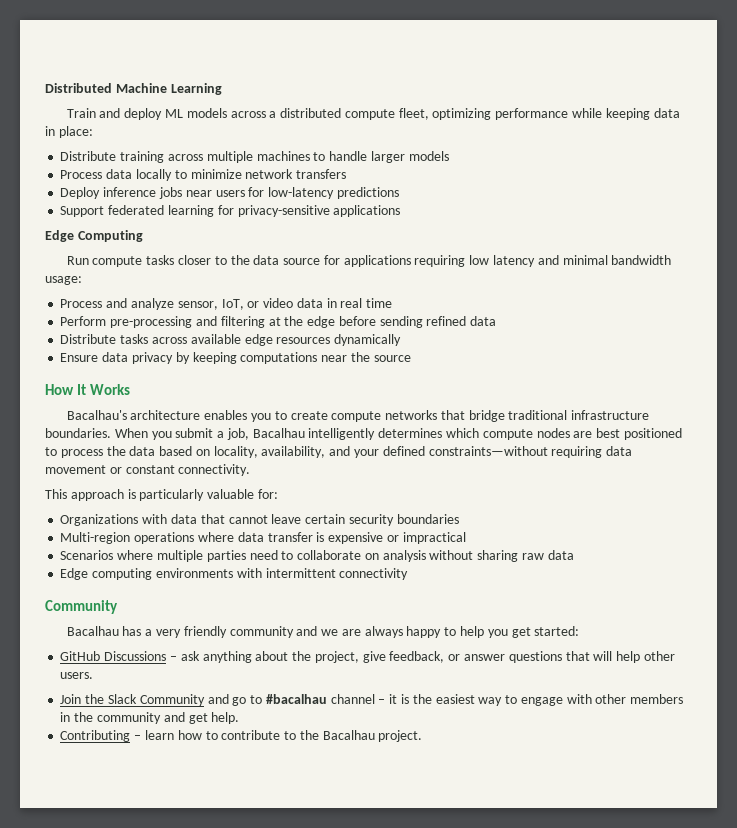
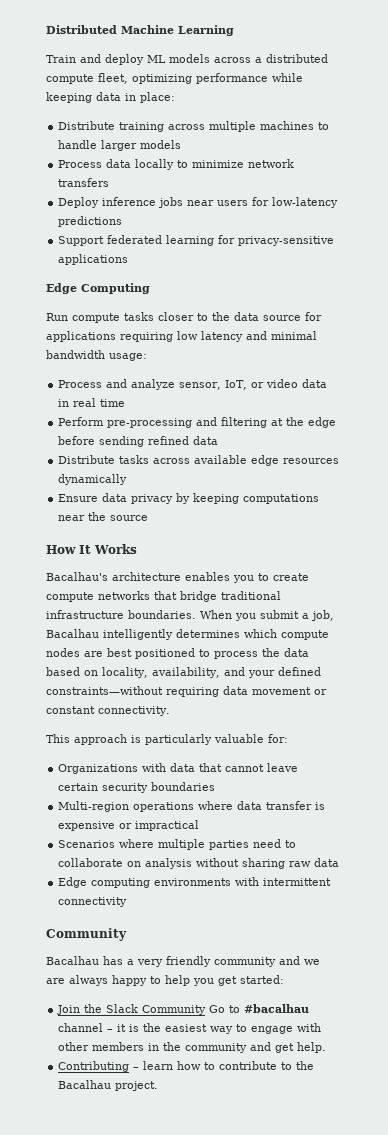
[60,651,675,663] [60,672,94,679] // GitHub Discussions – ask anything about the project, give feedback, or answer questions that will help other users. -> (284, 979) none
[207,694,247,706] and go -> [209,1005,226,1013] Go

